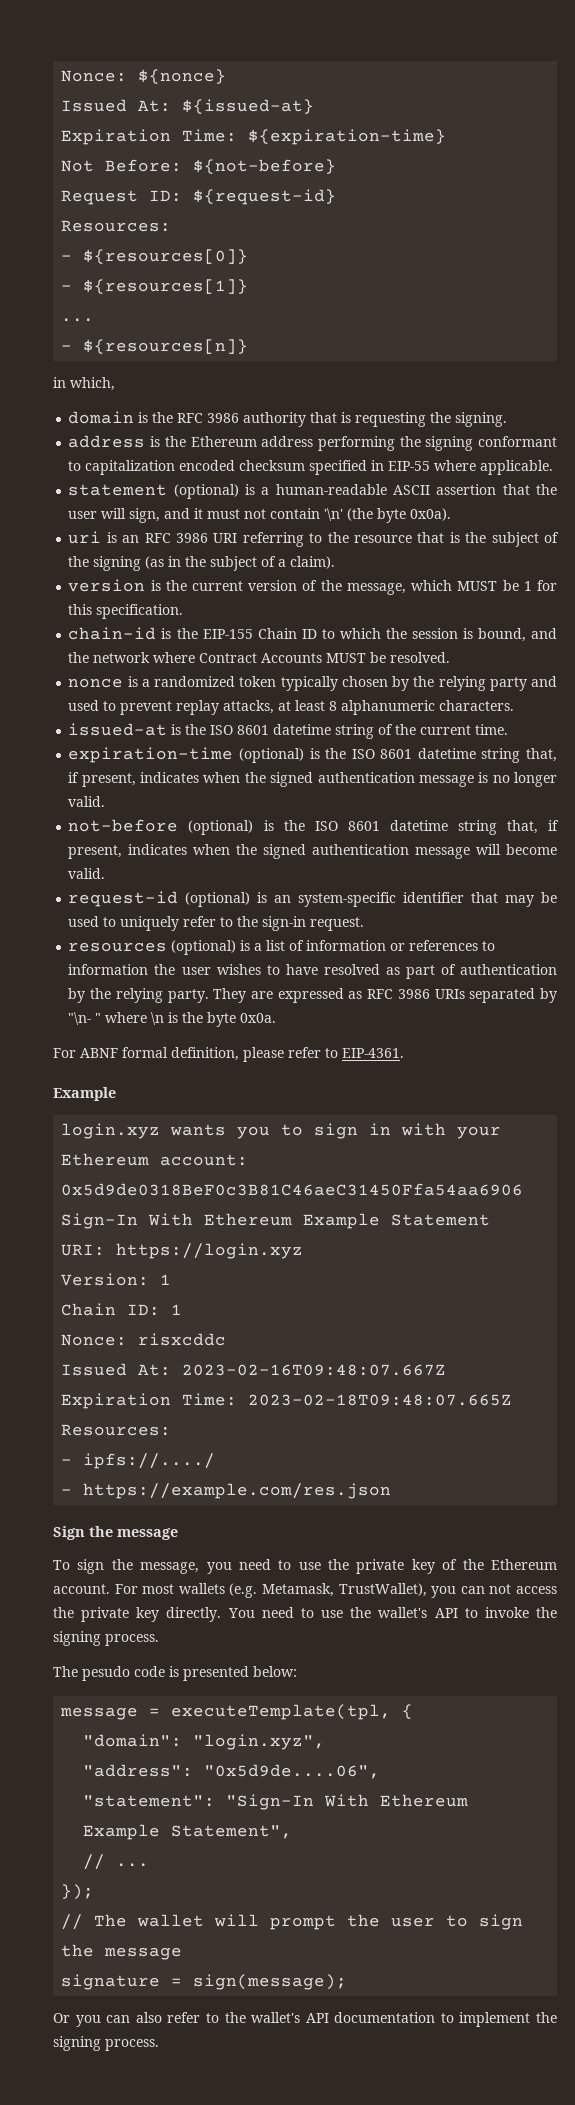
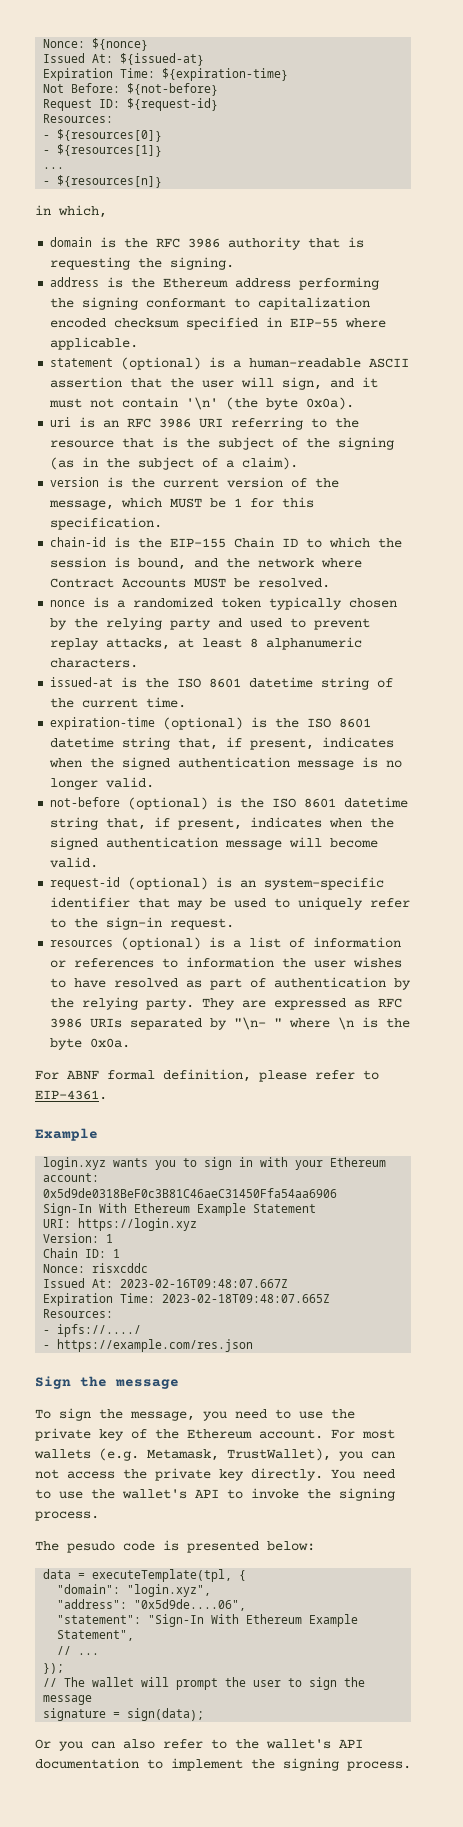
[60,1707,139,1720] message -> [43,1569,72,1579] data
[193,1974,348,1990] sign(message); -> [127,1708,205,1721] sign(data);

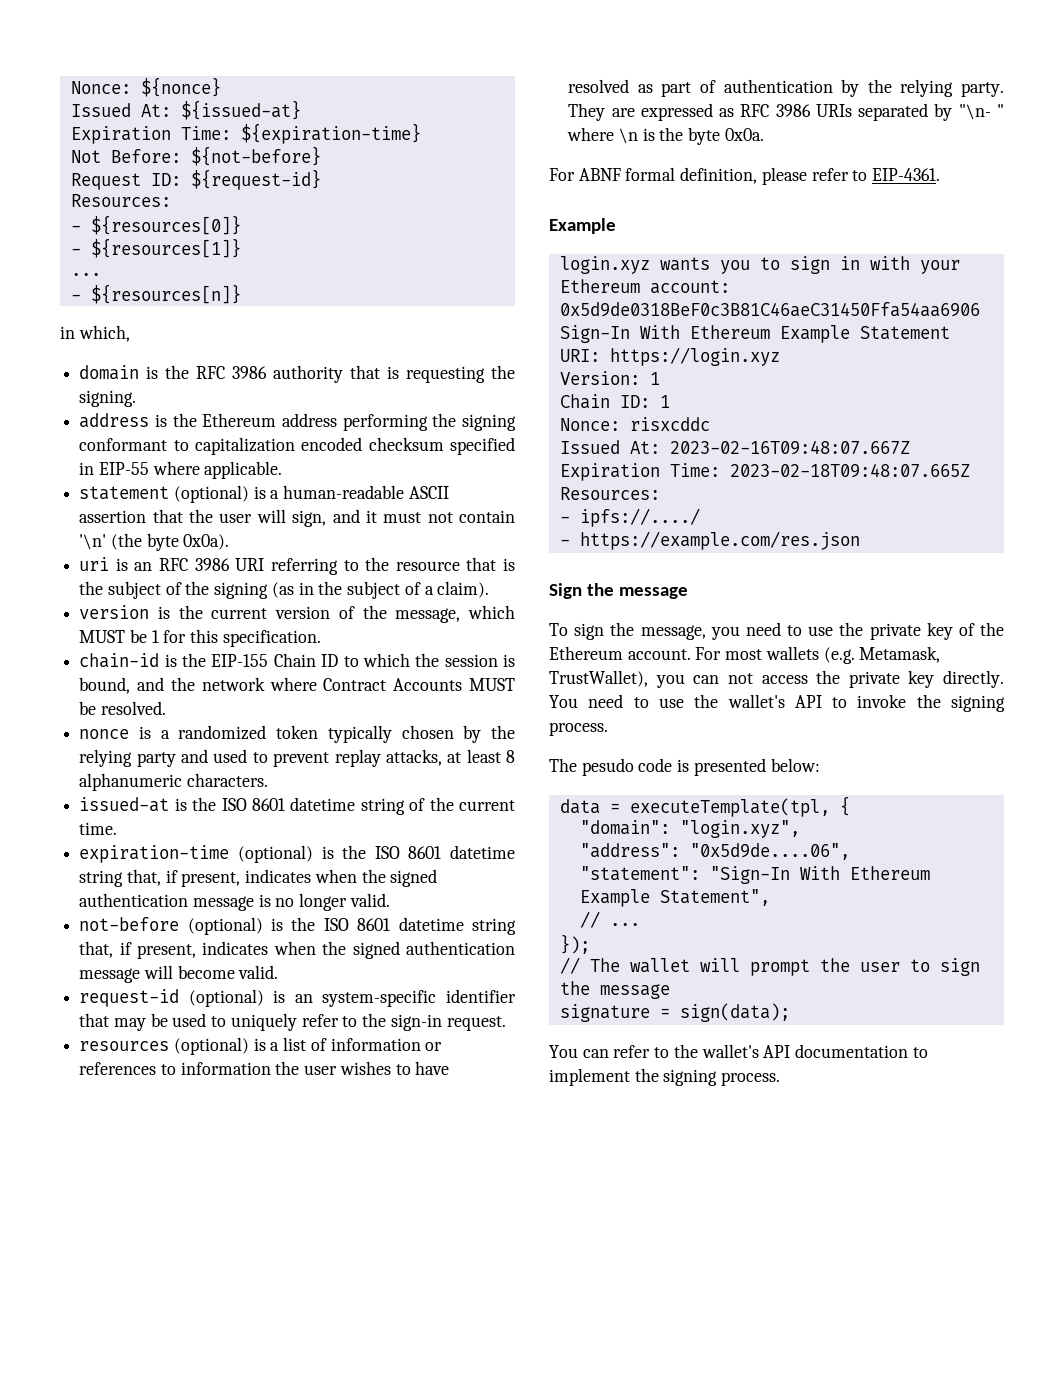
[35,1739,155,1751] Or you can also -> [549,1045,609,1058] You can

